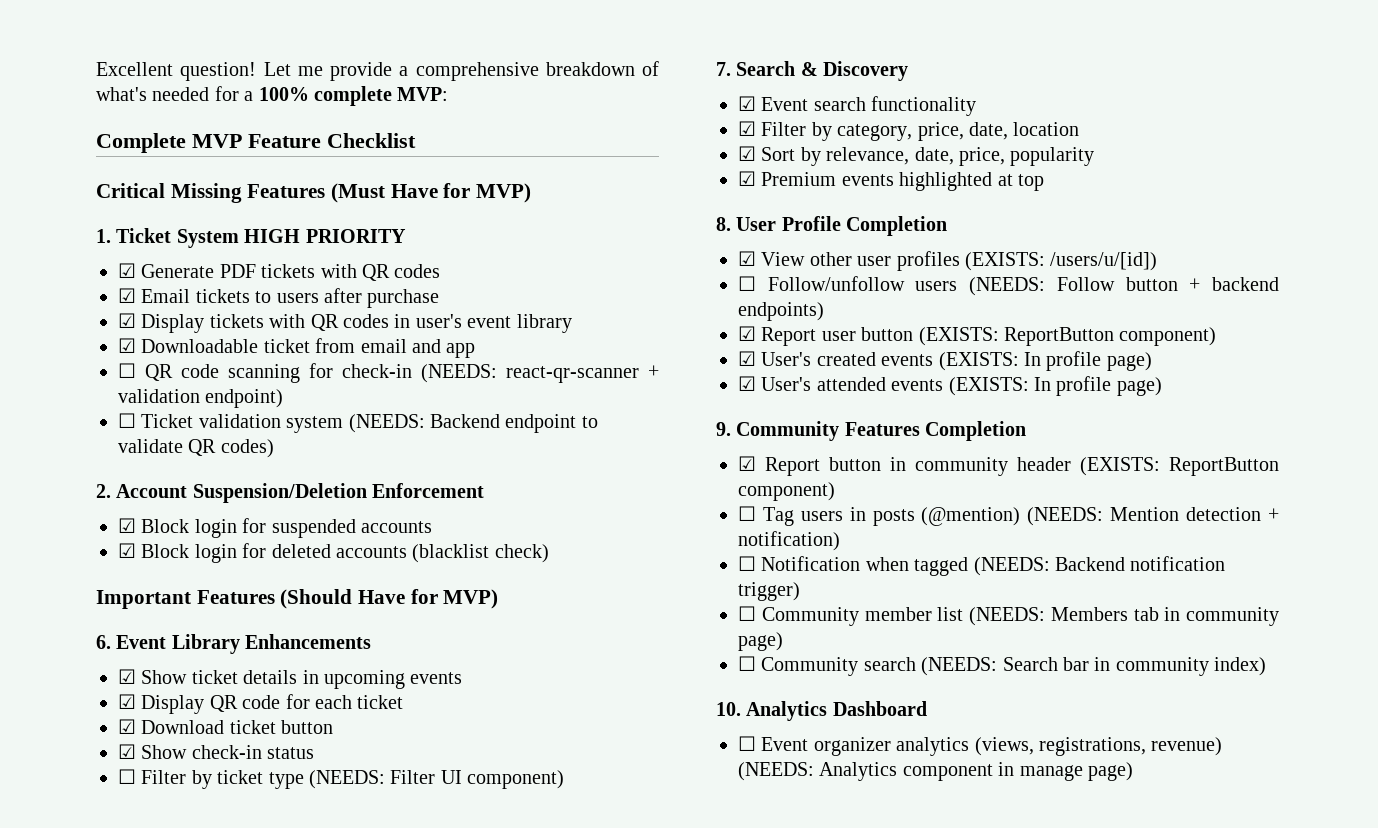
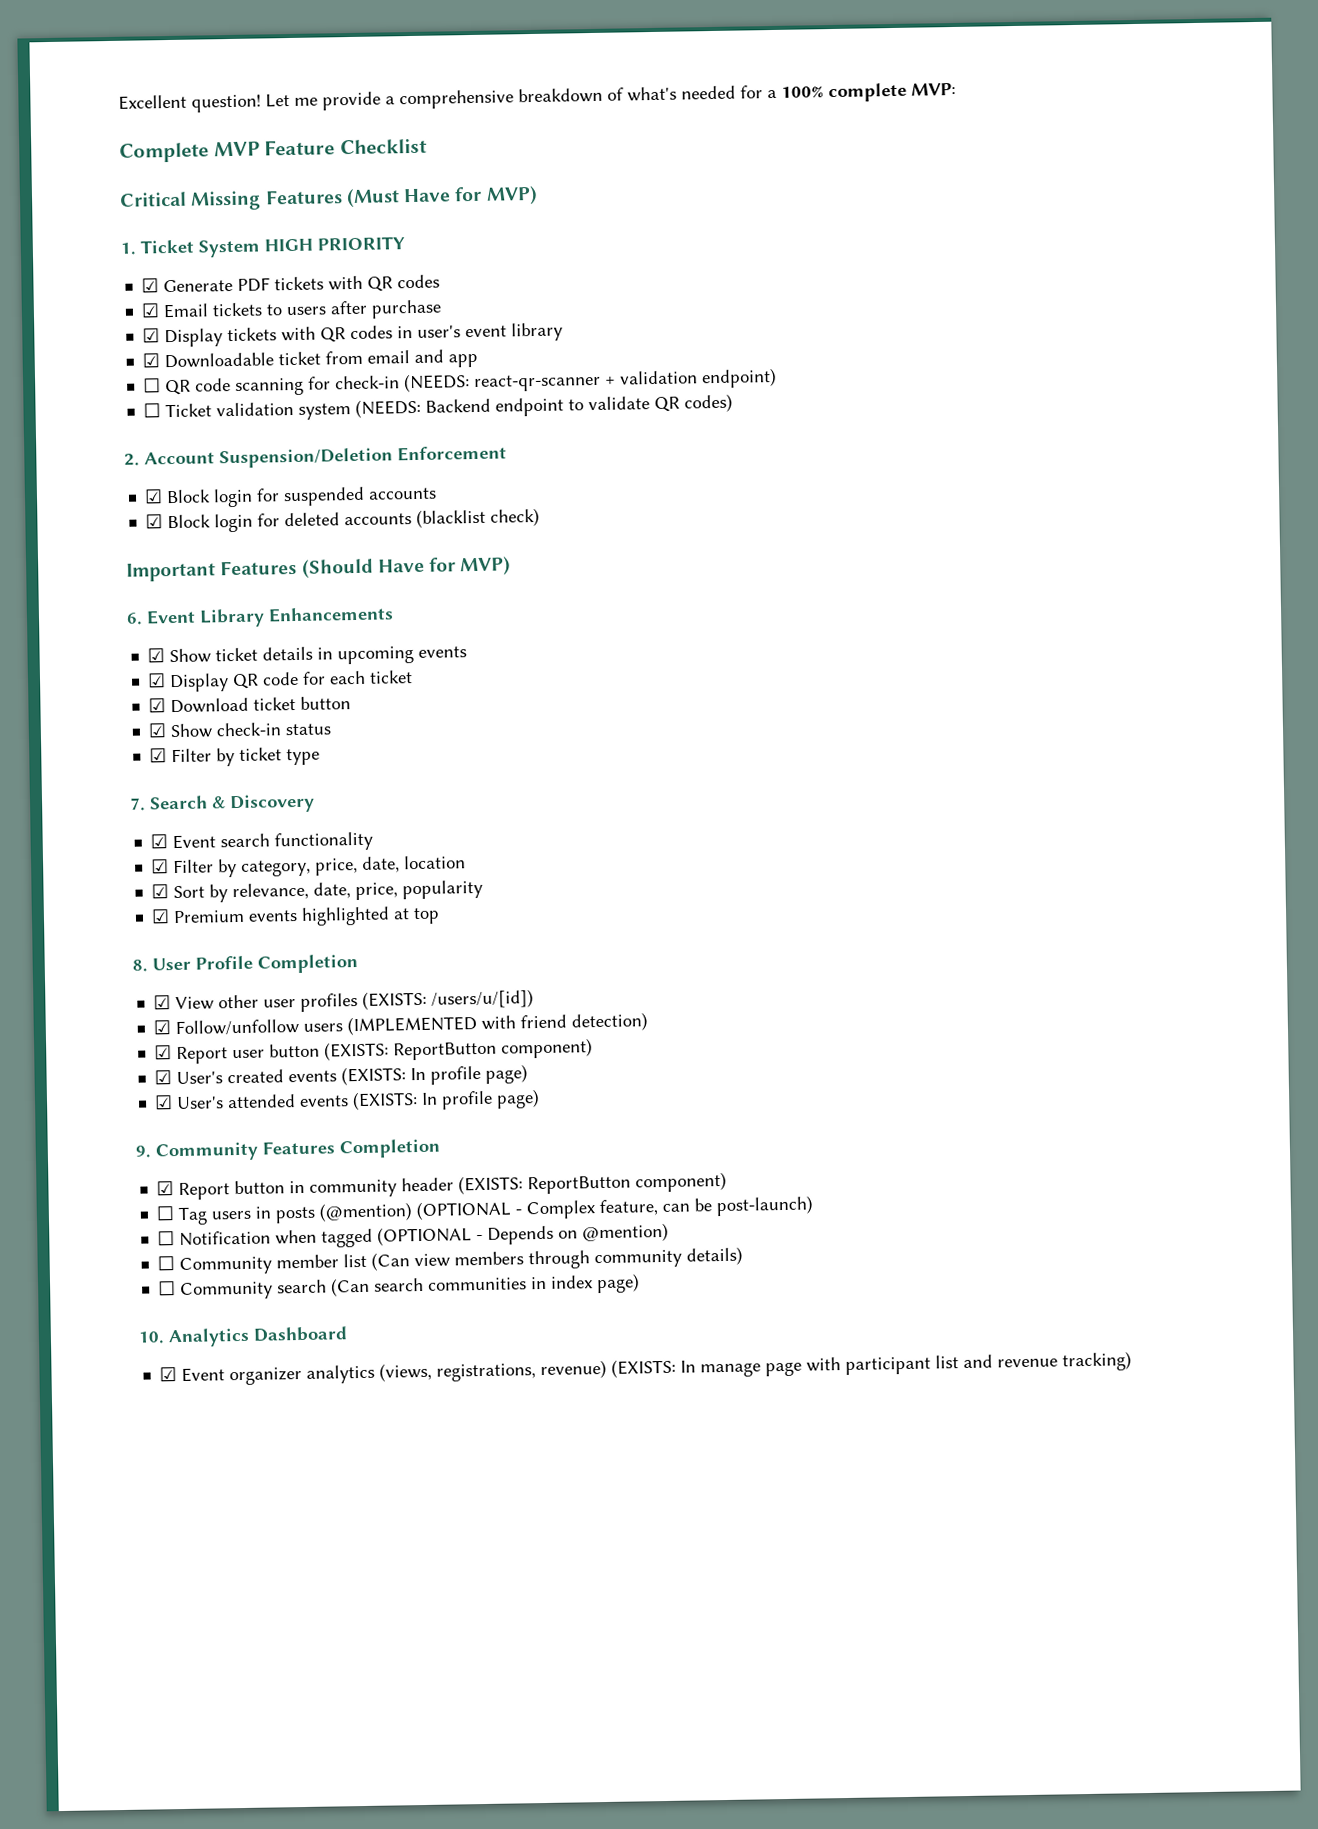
[118,769,136,784] ☐ -> [149,748,168,763] ☑
[309,770,565,789] (NEEDS: Filter UI component) -> (321, 757) none
[738,276,756,291] ☐ -> [153,1020,172,1035] ☑
[969,277,1279,296] [738,302,824,321] (NEEDS: Follow button + backend endpoints) -> [347,1012,649,1036] (IMPLEMENTED with friend detection)
[1027,507,1279,526] [738,531,840,551] (NEEDS: Mention detection + notification) -> [416,1195,814,1221] (OPTIONAL - Complex feature, can be post-launch)
[973,556,1226,576] [738,582,800,601] (NEEDS: Backend notification trigger) -> [377,1222,670,1246] (OPTIONAL - Depends on @mention)
[969,607,1279,626] [738,632,783,651] [738,656,1267,676] (NEEDS: Members tab in community page) // ☐ Community search (NEEDS: Search bar in community index) -> [371,1246,744,1271] [158,1273,641,1300] (Can view members through community details) // ☐ Community search (Can search communities in index page)
[738,736,756,751] ☐ -> [159,1367,178,1382] ☑
[738,762,1133,781] (NEEDS: Analytics component in manage page) -> [611,1351,1133,1378] (EXISTS: In manage page with participant list and revenue tracking)

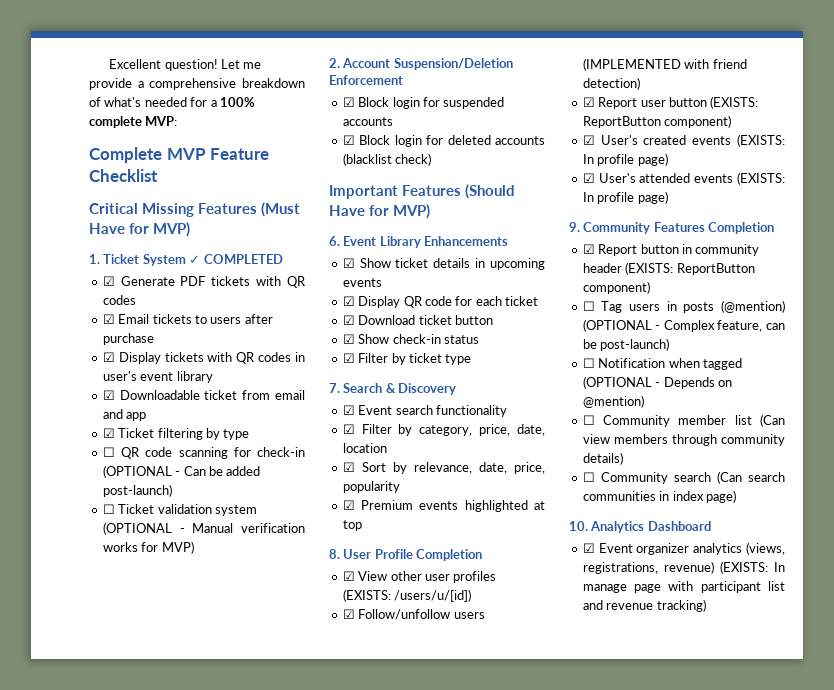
[264,236,405,252] HIGH PRIORITY -> [189,254,283,264] ✓ COMPLETED
(479, 360) none -> [102,428,250,440] // ☑ Ticket filtering by type
[404,367,778,393] [143,393,734,420] (NEEDS: react-qr-scanner + validation endpoint) // ☐ Ticket validation system (NEEDS: Backend endpoint to validate QR codes) -> [102,465,261,478] [102,484,172,497] [102,504,257,516] [102,522,305,535] [102,541,194,554] (OPTIONAL - Can be added post-launch) // ☐ Ticket validation system (OPTIONAL - Manual verification works for MVP)

